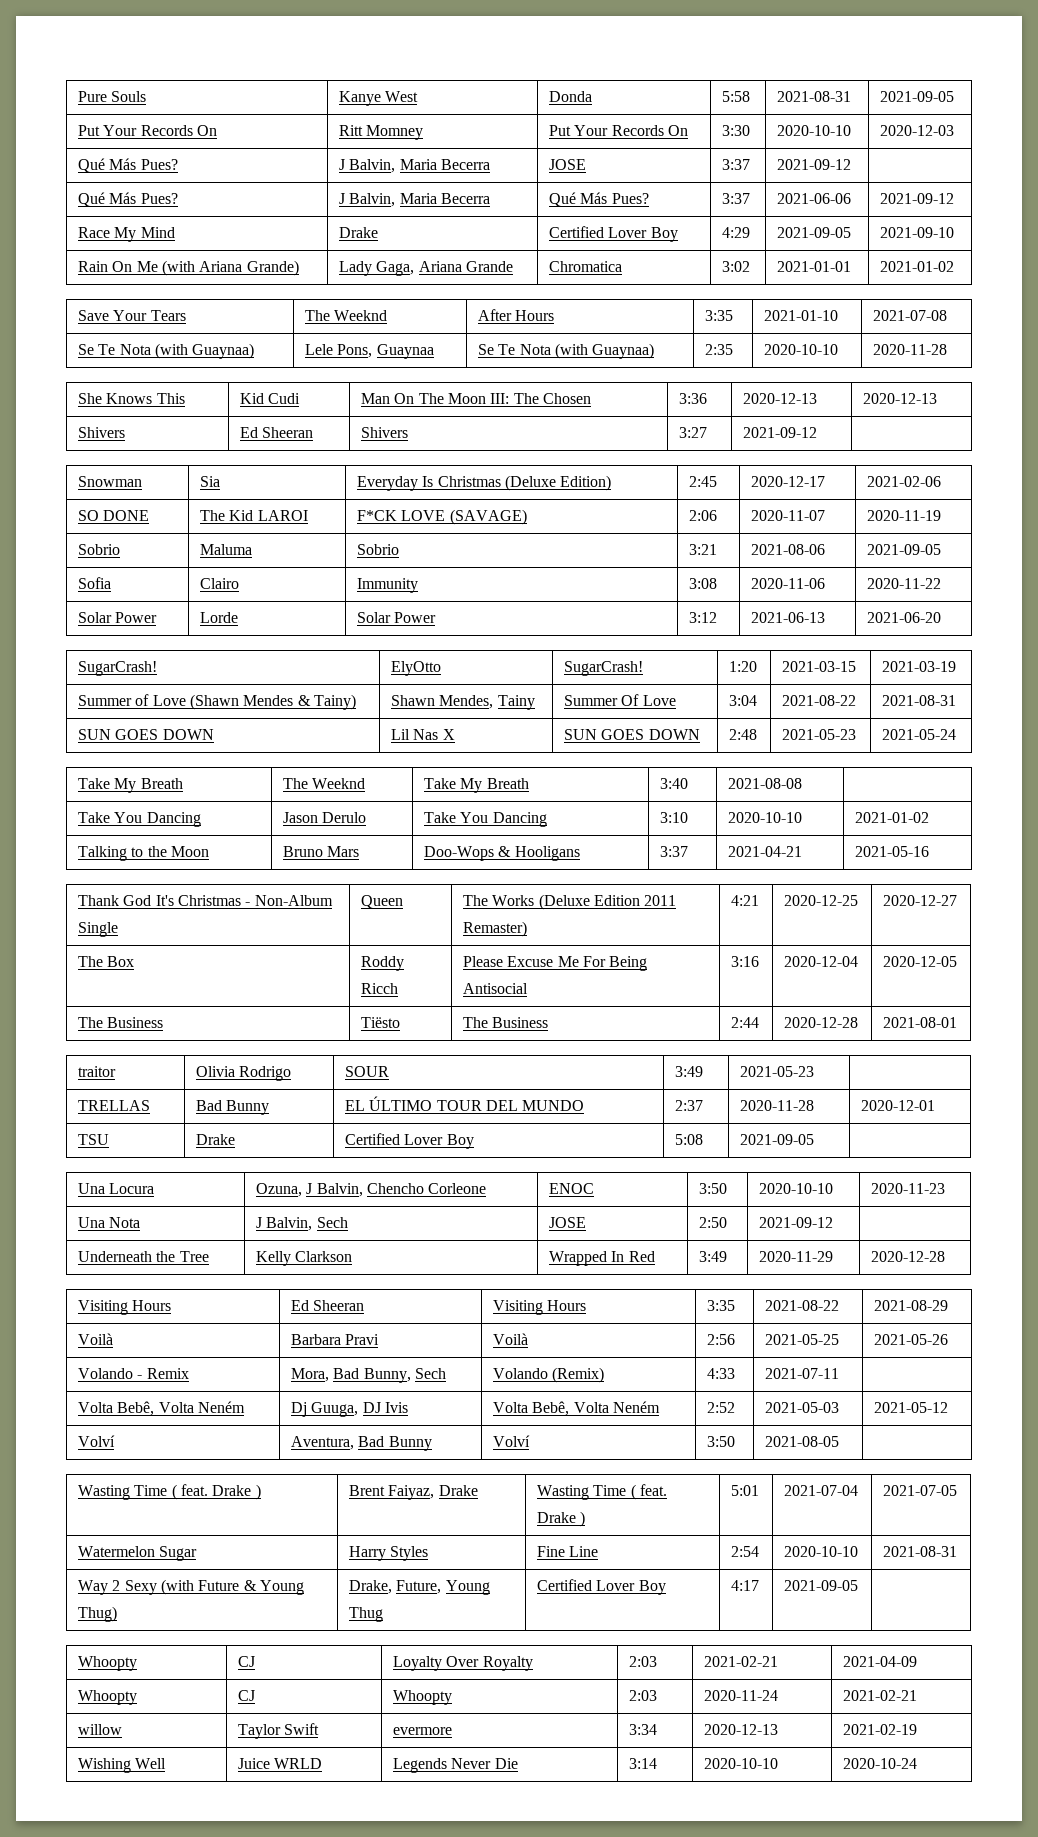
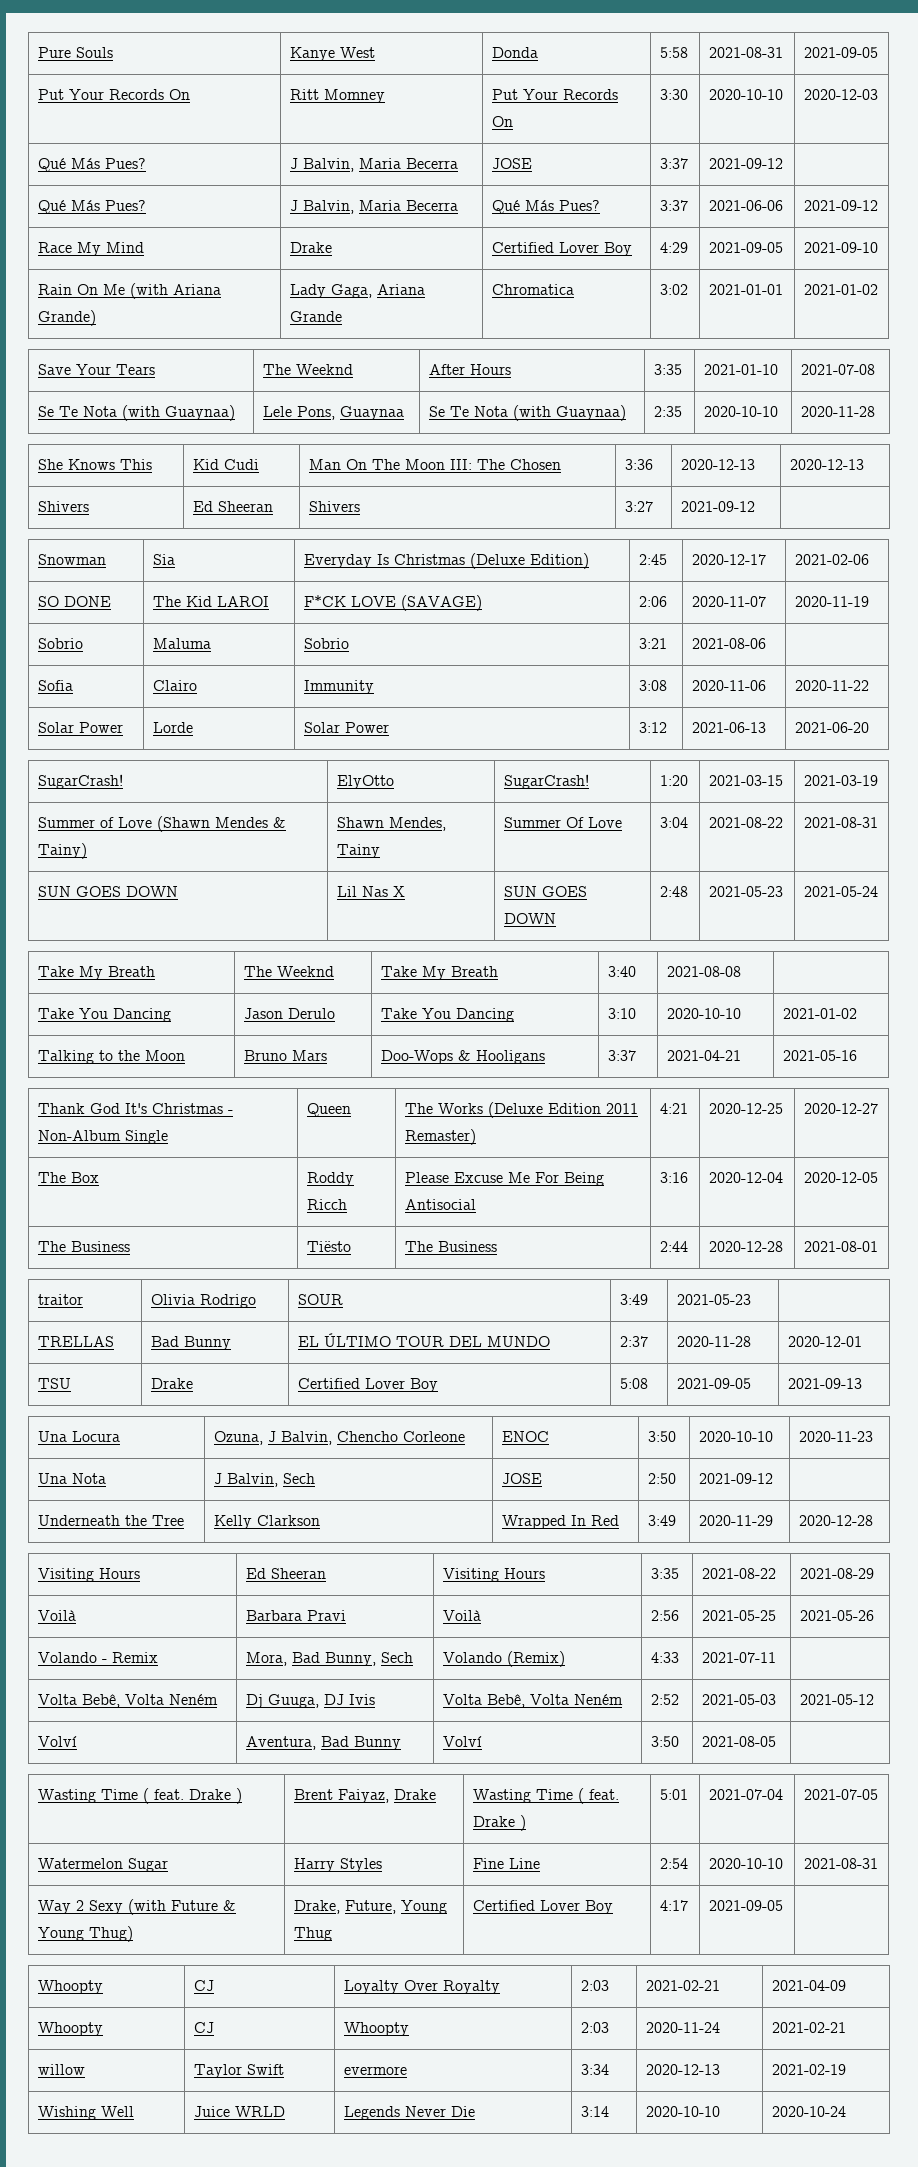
[867,544,942,555] 2021-09-05 -> (766, 643) none
(815, 1139) none -> [787,1378,862,1389] 2021-09-13

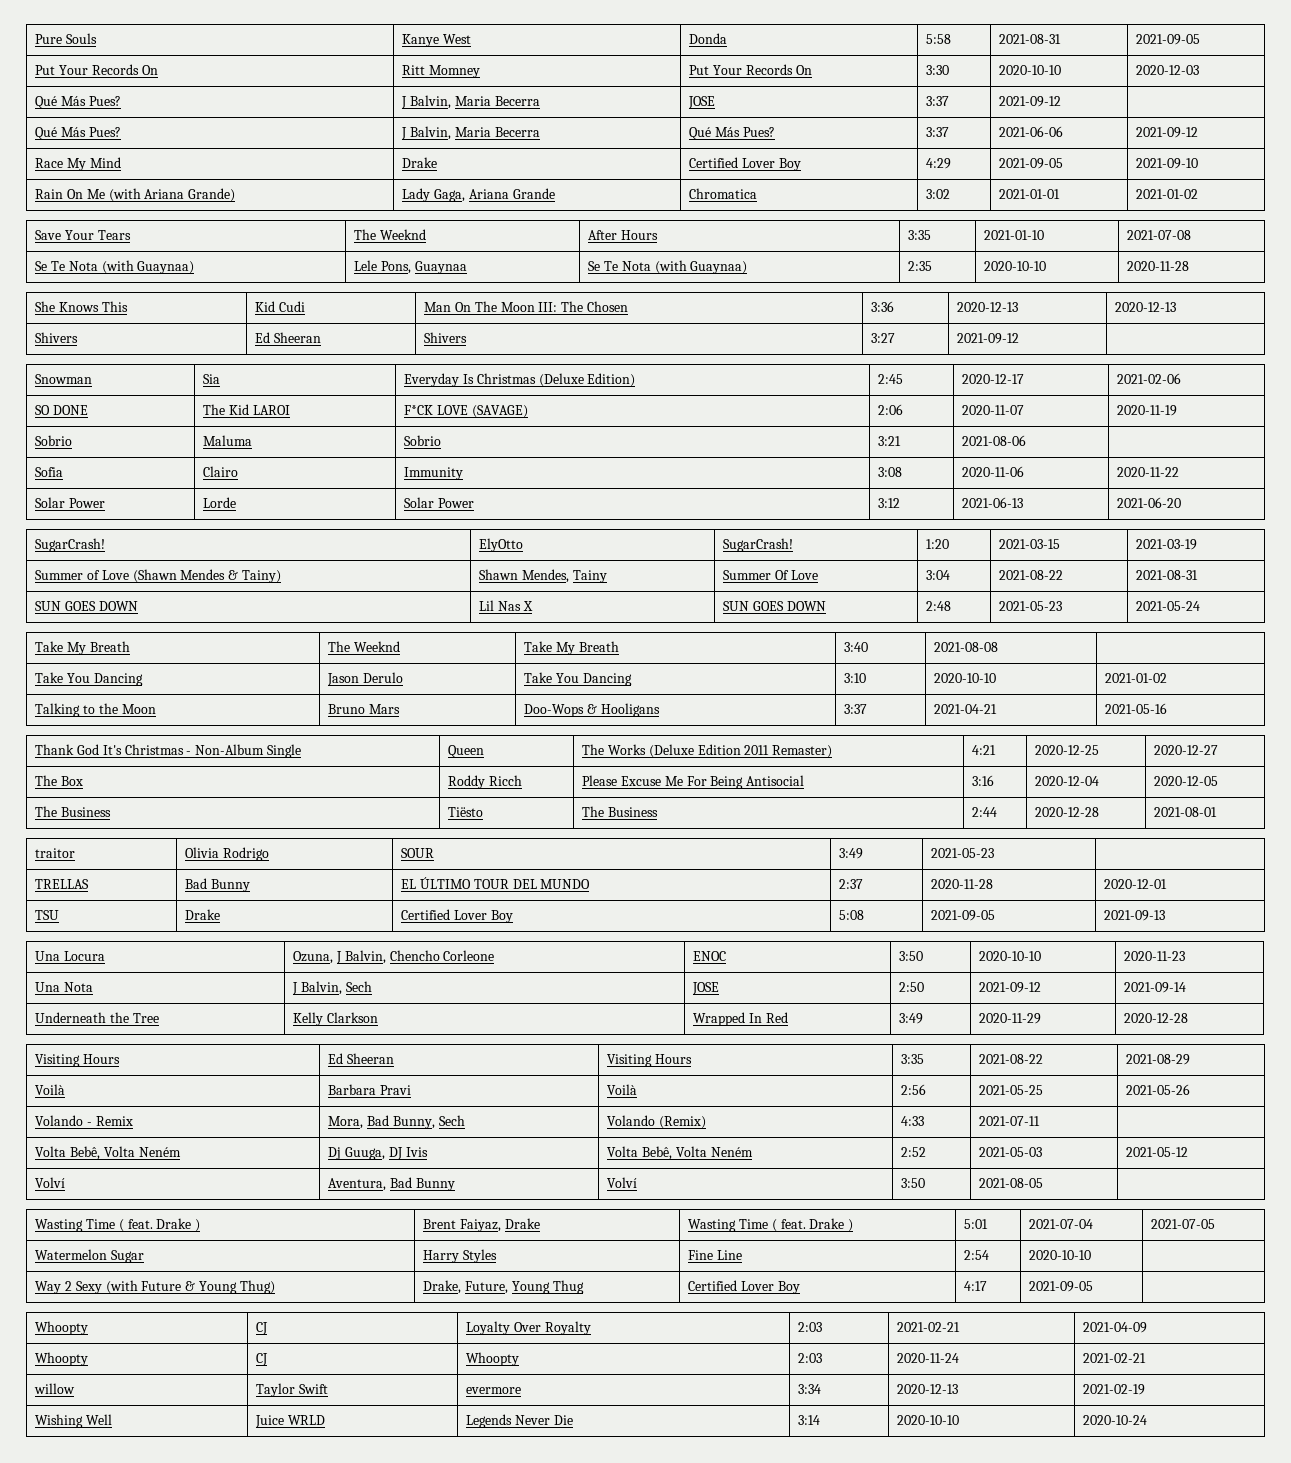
(773, 1478) none -> [1124,982,1187,993] 2021-09-14
[803,1858,878,1869] 2021-08-31 -> (1092, 1255) none

